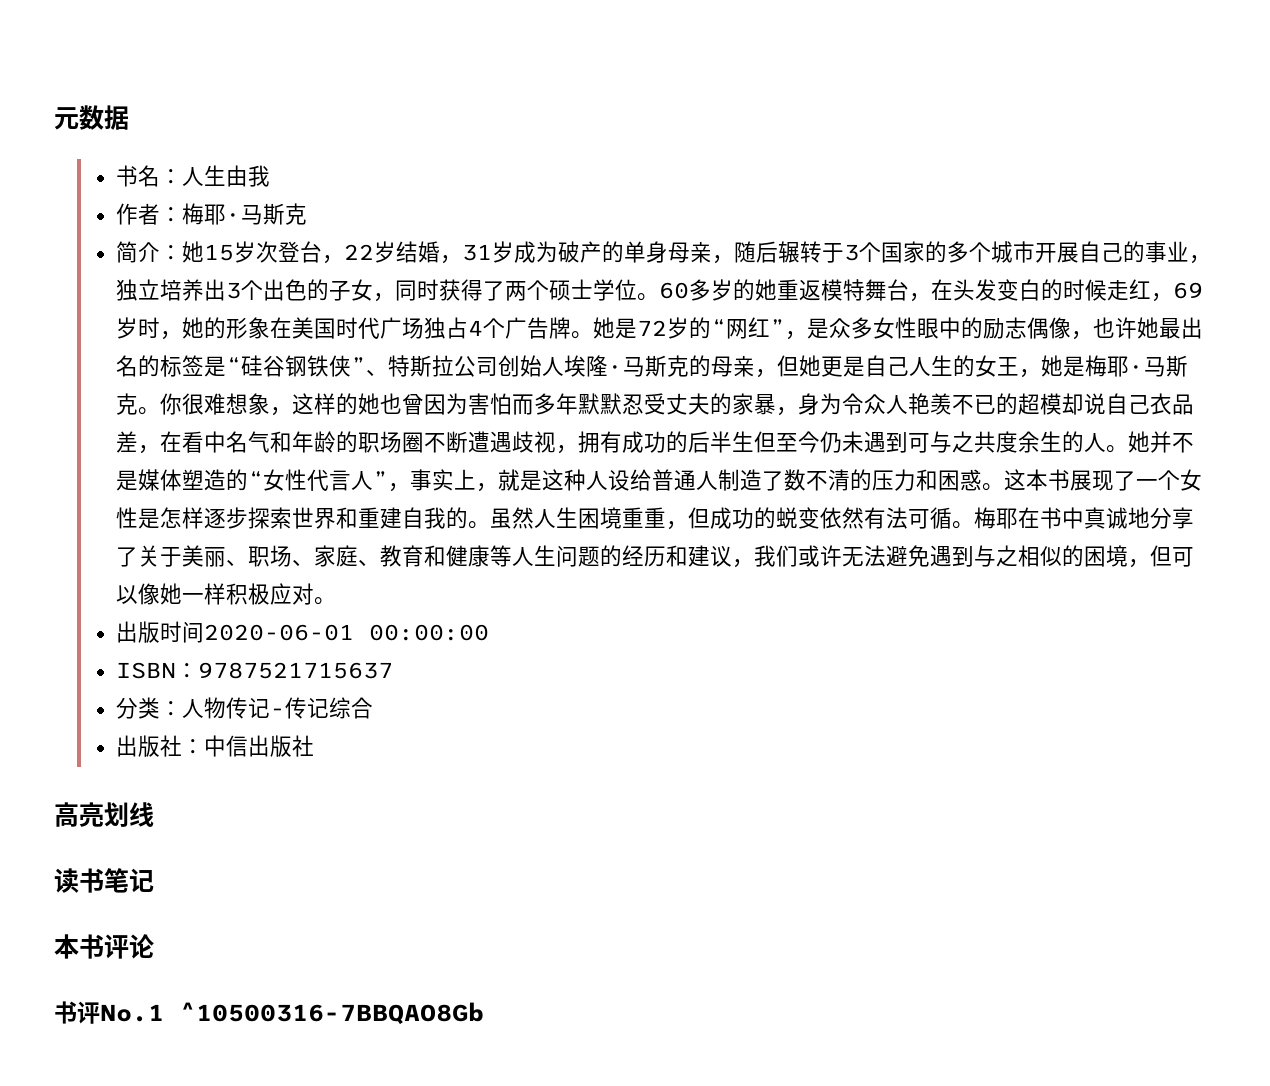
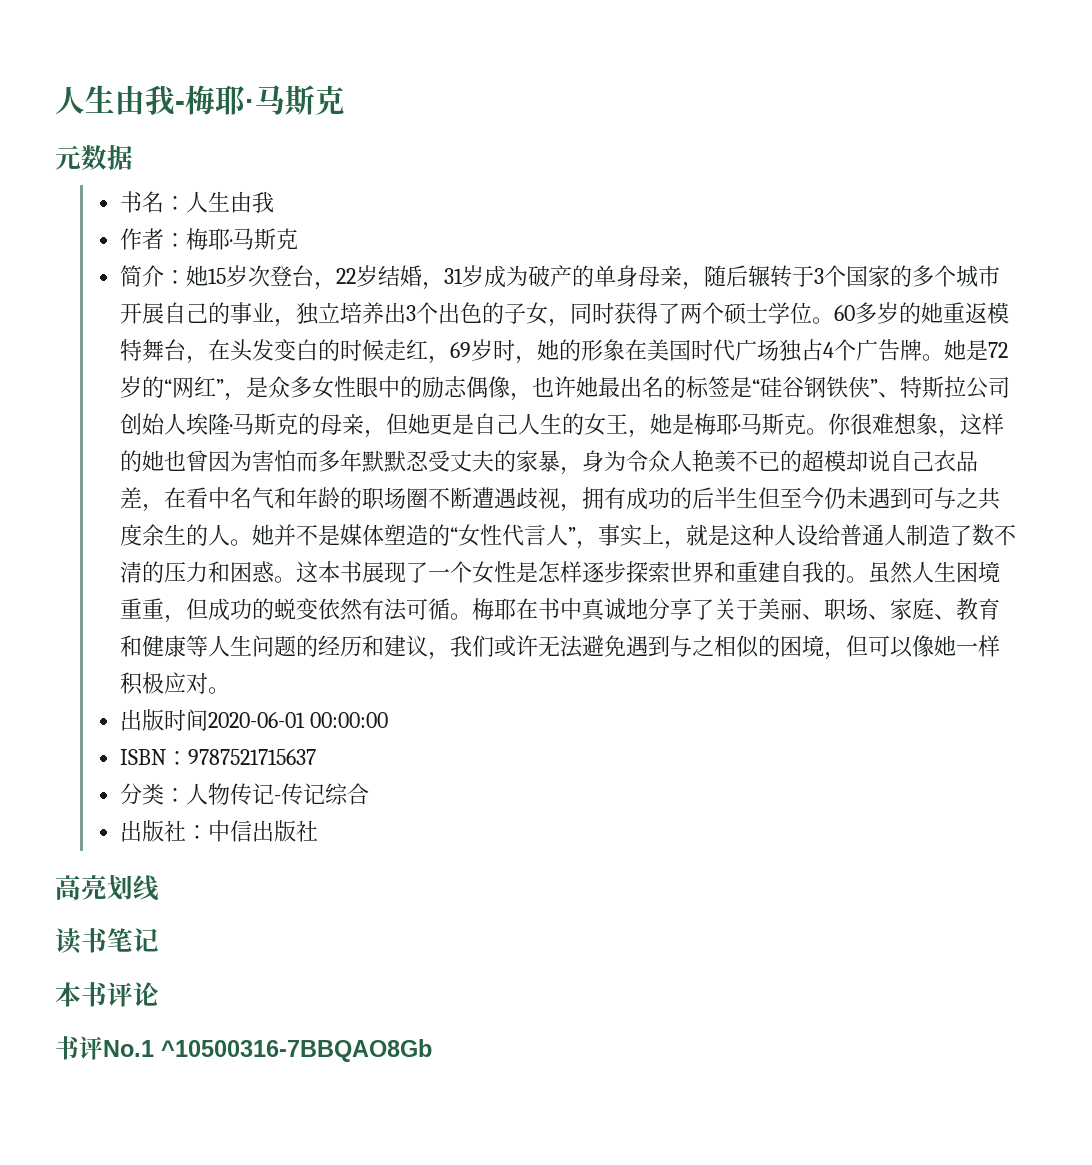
(54, 118) none -> [55,85,345,115] 人生由我-梅耶·马斯克 //

